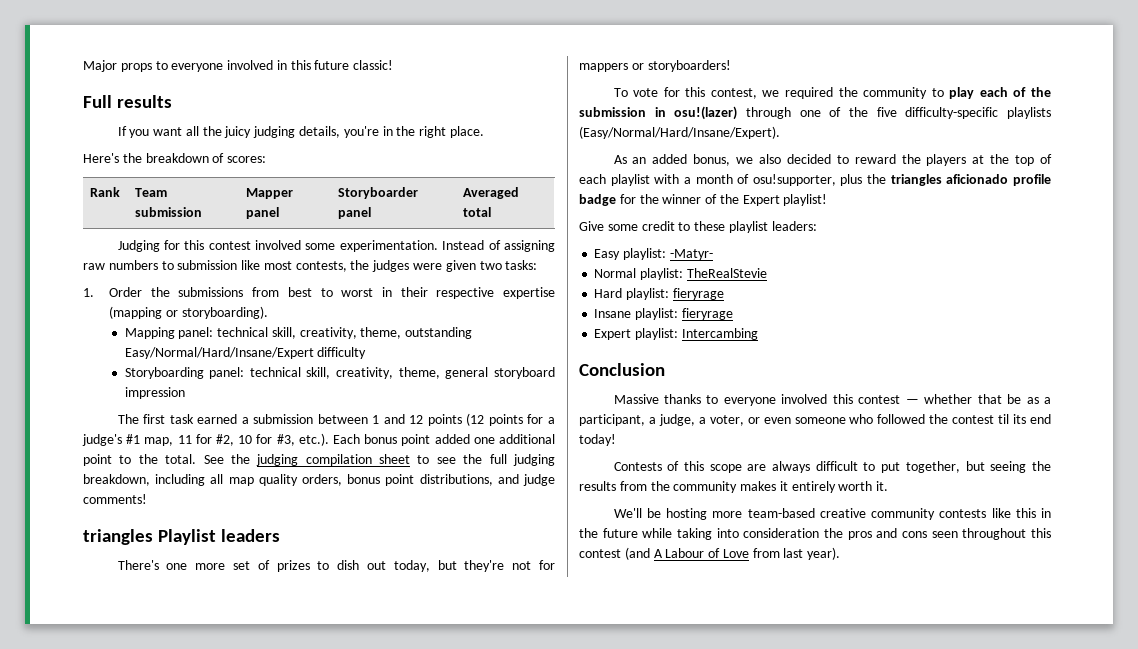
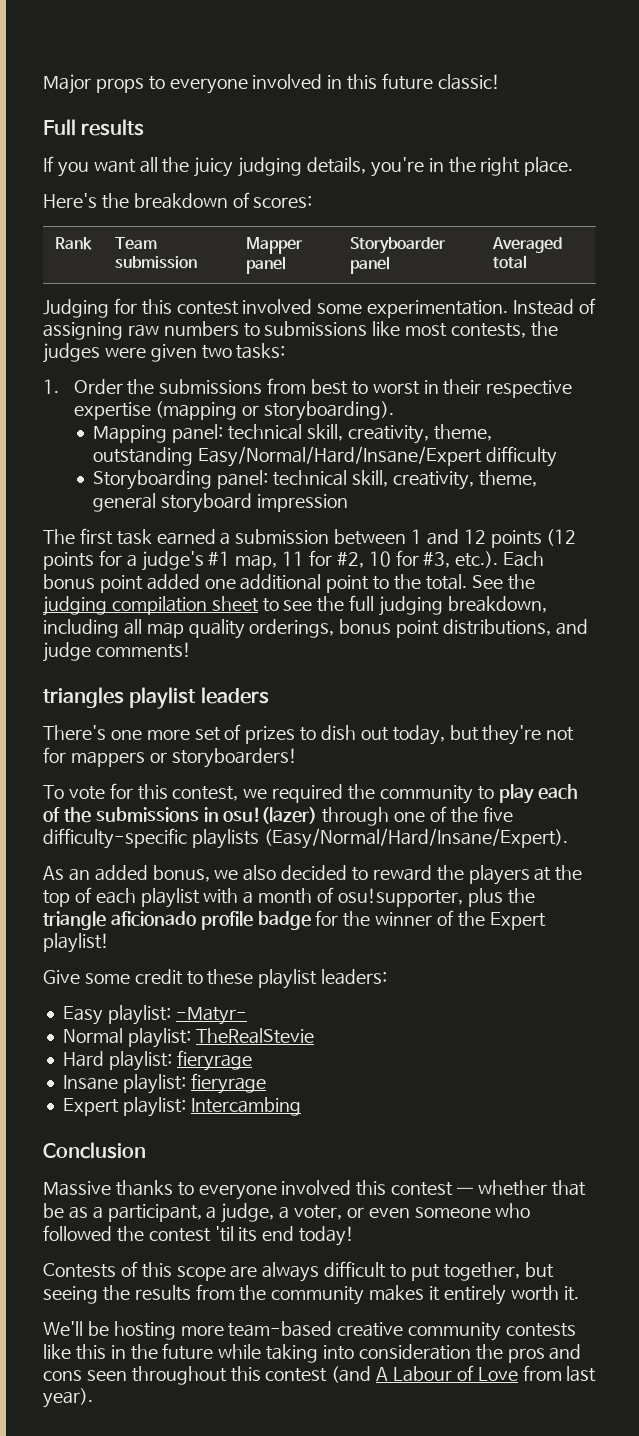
[177,260,238,270] submission -> [264,321,368,336] submissions
[302,474,342,486] orders, -> [249,619,335,638] orderings,
[158,529,217,545] Playlist -> [129,687,197,709] playlist
[579,107,646,117] submission -> [95,807,199,822] submissions
[890,174,942,186] triangles -> [43,911,106,930] triangle
[998,414,1010,424] til -> [214,1226,234,1242] 'til

